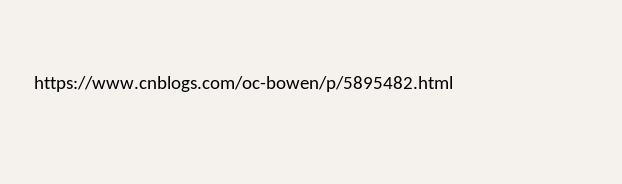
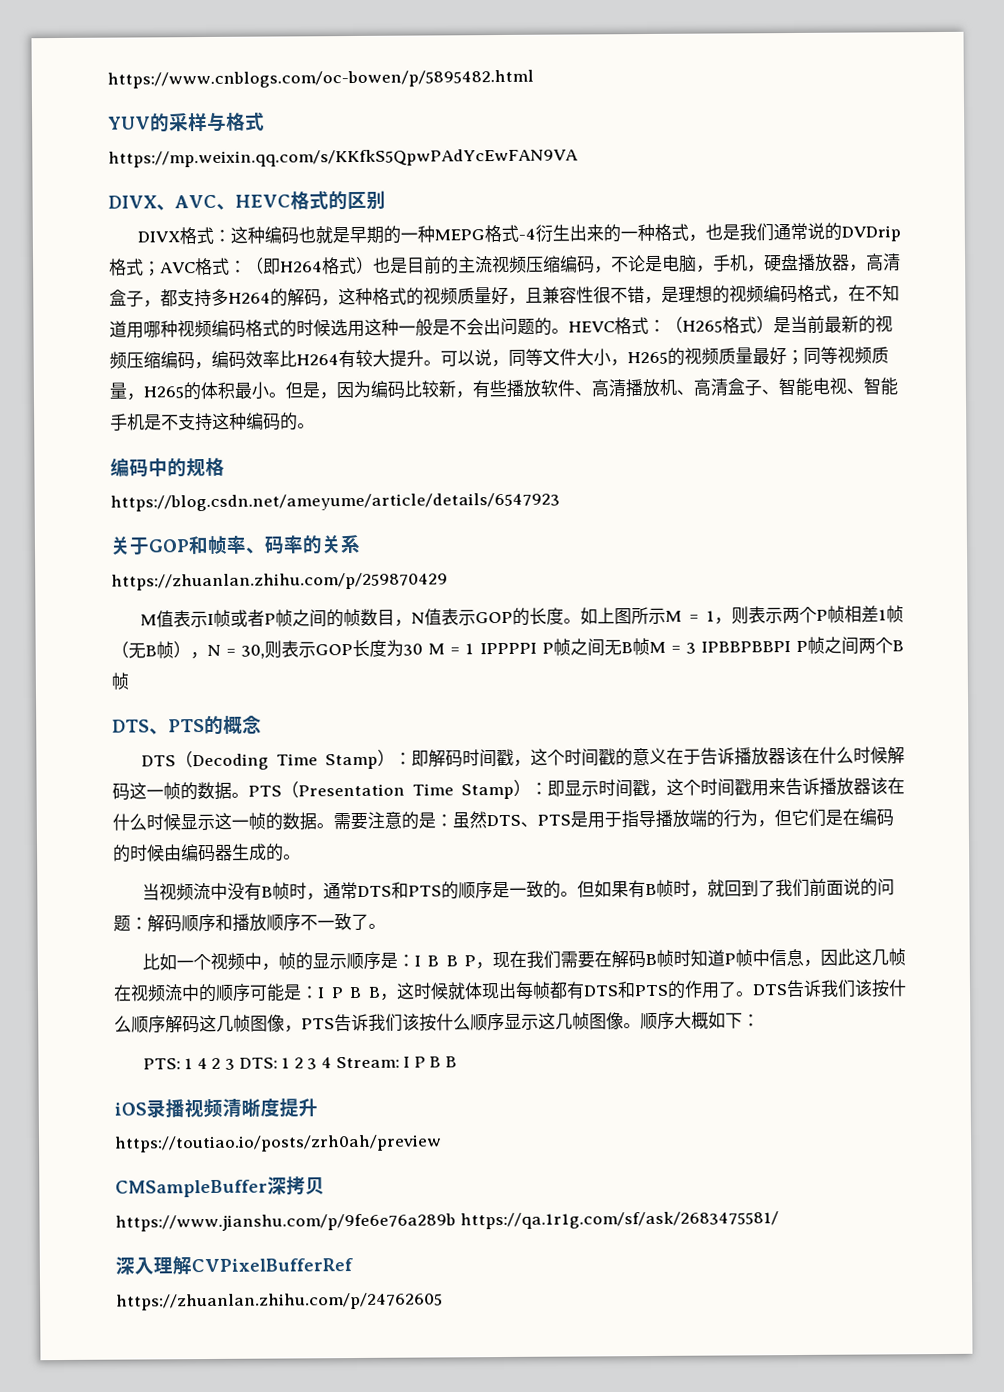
(453, 84) none -> [108,112,265,133] [108,148,578,168] [108,190,386,211] [136,222,901,245] [109,253,901,277] [109,284,900,308] [109,315,893,339] [109,346,889,370] [109,377,898,401] [110,412,315,432] [110,457,225,478] [110,492,560,512] [110,534,361,555] [111,572,448,591] [139,605,904,628] [111,636,904,660] [111,672,129,690] [112,715,262,736] [140,746,905,771] [112,777,905,801] [112,808,894,831] [113,843,301,863] [141,878,895,901] [113,913,386,933] [141,948,906,971] [113,979,907,1003] [114,1011,760,1034] [142,1056,457,1070] [114,1097,318,1119] [114,1134,442,1153] [115,1176,325,1198] [115,1211,779,1232] [115,1256,353,1275] [116,1292,443,1311] // YUV的采样与格式 // https://mp.weixin.qq.com/s/KKfkS5QpwPAdYcEwFAN9VA // DIVX、AVC、HEVC格式的区别 // DIVX格式：这种编码也就是早期的一种MEPG格式-4衍生出来的一种格式，也是我们通常说的DVDrip格式；AVC格式：（即H264格式）也是目前的主流视频压缩编码，不论是电脑，手机，硬盘播放器，高清盒子，都支持多H264的解码，这种格式的视频质量好，且兼容性很不错，是理想的视频编码格式，在不知道用哪种视频编码格式的时候选用这种一般是不会出问题的。HEVC格式：（H265格式）是当前最新的视频压缩编码，编码效率比H264有较大提升。可以说，同等文件大小，H265的视频质量最好；同等视频质量，H265的体积最小。但是，因为编码比较新，有些播放软件、高清播放机、高清盒子、智能电视、智能手机是不支持这种编码的。 // 编码中的规格 // https://blog.csdn.net/ameyume/article/details/6547923 // 关于GOP和帧率、码率的关系 // https://zhuanlan.zhihu.com/p/259870429 // M值表示I帧或者P帧之间的帧数目，N值表示GOP的长度。如上图所示M = 1，则表示两个P帧相差1帧（无B帧），N = 30,则表示GOP长度为30 M = 1 IPPPPI P帧之间无B帧M = 3 IPBBPBBPI P帧之间两个B帧 // DTS、PTS的概念 // DTS（Decoding Time Stamp）：即解码时间戳，这个时间戳的意义在于告诉播放器该在什么时候解码这一帧的数据。PTS（Presentation Time Stamp）：即显示时间戳，这个时间戳用来告诉播放器该在什么时候显示这一帧的数据。需要注意的是：虽然DTS、PTS是用于指导播放端的行为，但它们是在编码的时候由编码器生成的。 // 当视频流中没有B帧时，通常DTS和PTS的顺序是一致的。但如果有B帧时，就回到了我们前面说的问题：解码顺序和播放顺序不一致了。 // 比如一个视频中，帧的显示顺序是：I B B P，现在我们需要在解码B帧时知道P帧中信息，因此这几帧在视频流中的顺序可能是：I P B B，这时候就体现出每帧都有DTS和PTS的作用了。DTS告诉我们该按什么顺序解码这几帧图像，PTS告诉我们该按什么顺序显示这几帧图像。顺序大概如下： // PTS: 1 4 2 3 DTS: 1 2 3 4 Stream: I P B B // iOS录播视频清晰度提升 // https://toutiao.io/posts/zrh0ah/preview // CMSampleBuffer深拷贝 // https://www.jianshu.com/p/9fe6e76a289b https://qa.1r1g.com/sf/ask/2683475581/ // 深入理解CVPixelBufferRef // https://zhuanlan.zhihu.com/p/24762605

